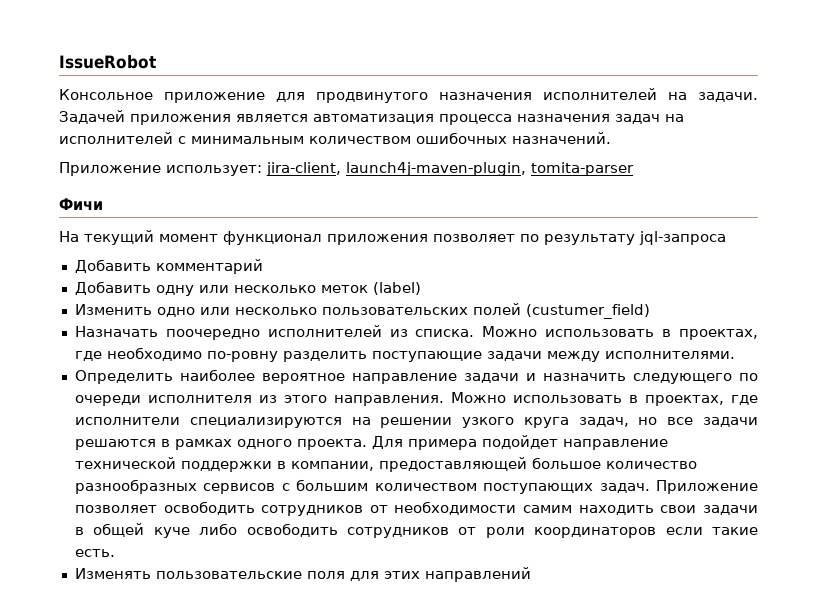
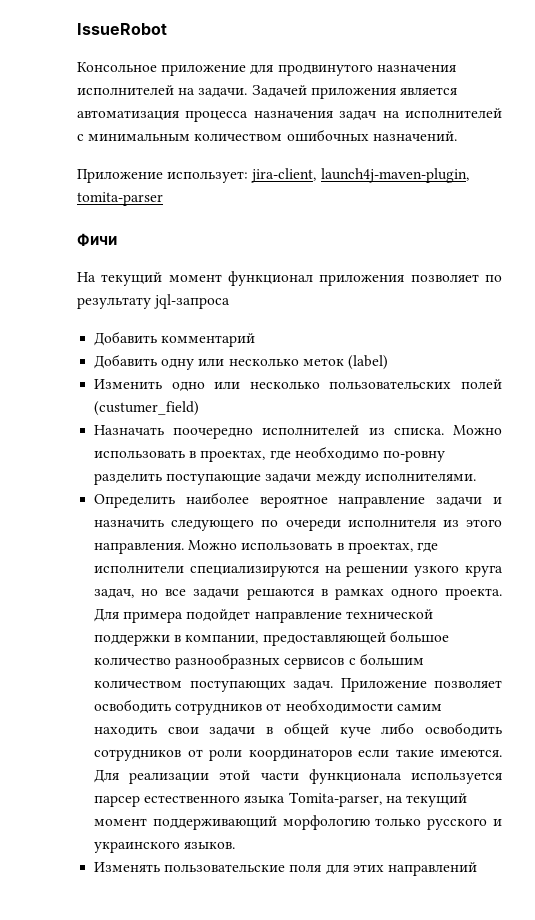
[74,549,115,557] есть. -> [440,749,502,757] [94,769,502,784] [94,792,467,807] [94,815,503,830] [94,841,236,853] имеются. Для реализации этой части функционала используется парсер естественного языка Tomita-parser, на текущий момент поддерживающий морфологию только русского и украинского языков.

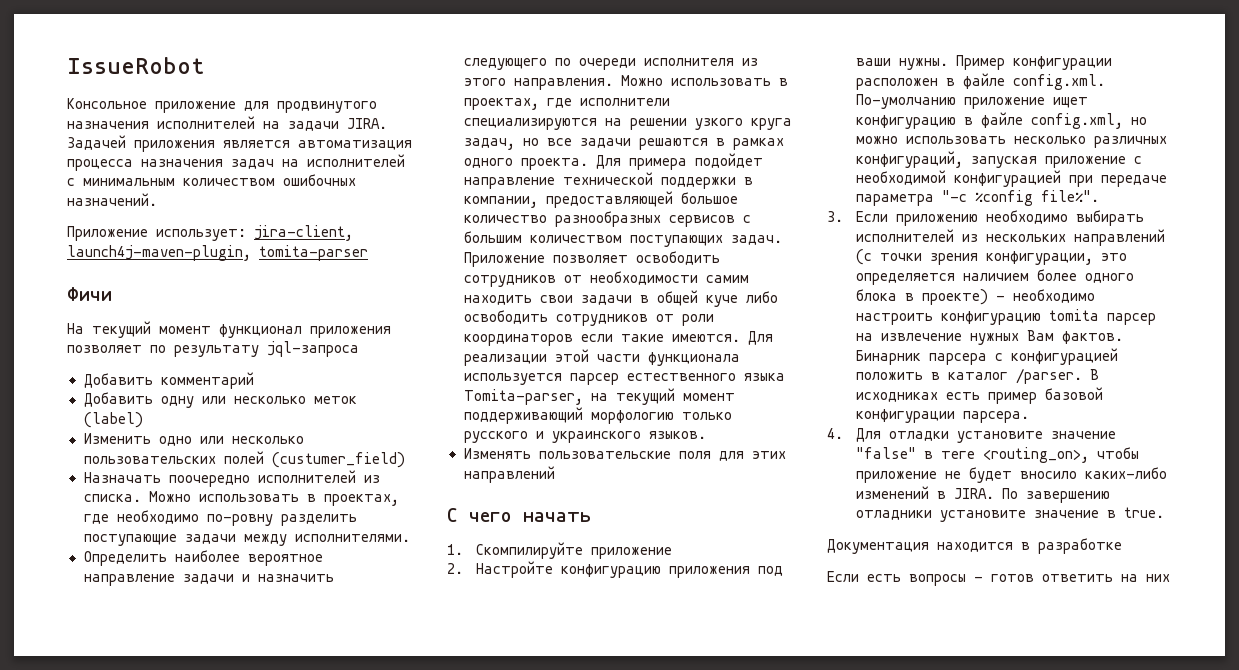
[198,88,248,98] задачи. -> [288,118,387,131] задачи JIRA.
(477, 869) none -> [447,508,591,522] [447,542,672,559] [447,561,783,578] [855,55,1112,70] [855,73,1105,90] [855,94,1088,109] [855,112,1147,129] [855,136,1167,148] [855,151,1142,168] [855,170,1167,187] [855,190,1099,206] [827,210,1144,226] [855,229,1165,246] [855,249,1127,265] [855,269,1134,285] [855,289,1095,305] [855,309,1156,325] [855,330,1123,345] [855,348,1118,365] [855,368,1099,384] [855,387,1103,404] [855,409,1029,423] [827,428,1116,443] [855,447,1139,463] [855,467,1167,483] [855,486,1110,503] [855,507,1164,522] [827,538,1122,554] [827,571,1170,586] // С чего начать // 1. Скомпилируйте приложение // 2. Настройте конфигурацию приложения под ваши нужны. Пример конфигурации расположен в файле config.xml. По-умолчанию приложение ищет конфигурацию в файле config.xml, но можно использовать несколько различных конфигураций, запуская приложение с необходимой конфигурацией при передаче параметра "-c %config file%". // 3. Если приложению необходимо выбирать исполнителей из нескольких направлений (с точки зрения конфигурации, это определяется наличием более одного блока в проекте) - необходимо настроить конфигурацию tomita парсер на извлечение нужных Вам фактов. Бинарник парсера с конфигурацией положить в каталог /parser. В исходниках есть пример базовой конфигурации парсера. // 4. Для отладки установите значение "false" в теге <routing_on>, чтобы приложение не будет вносило каких-либо изменений в JIRA. По завершению отладники установите значение в true. // Документация находится в разработке // Если есть вопросы - готов ответить на них

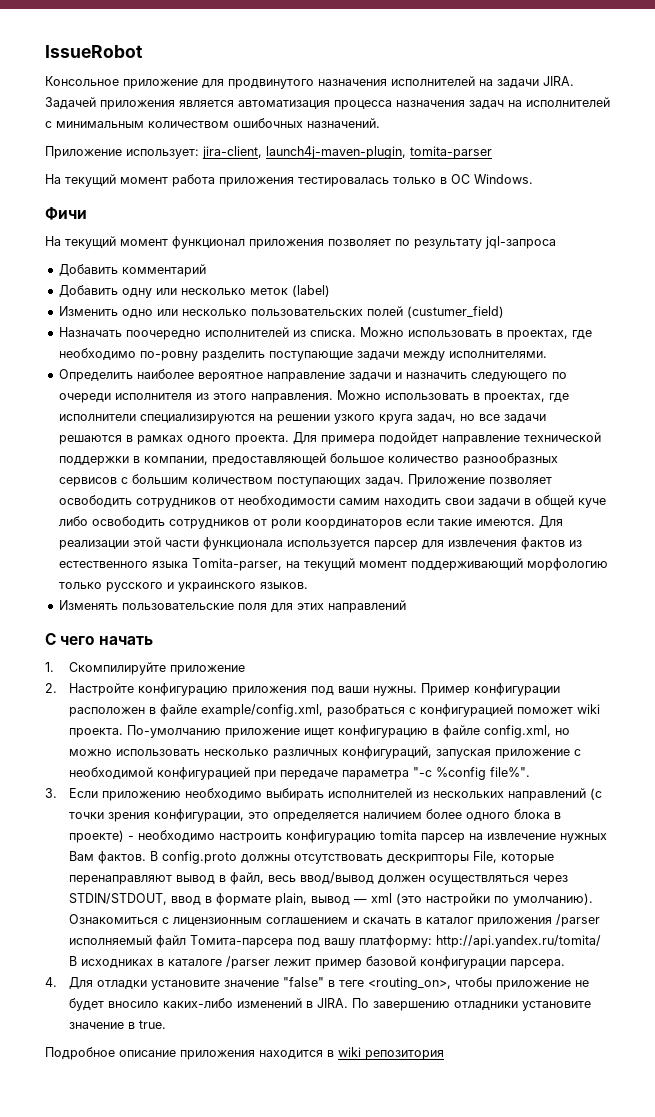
(368, 253) none -> [45,174,533,187] // На текущий момент работа приложения тестировалась только в ОС Windows.
(619, 379) none -> [421,537,582,550] для извлечения фактов из
[1012,74,1105,90] config.xml. -> [200,704,600,717] [68,728,123,738] example/config.xml, разобраться с конфигурацией поможет wiki проекта.
[855,348,1118,365] [855,368,1099,384] [855,392,980,402] Бинарник парсера с конфигурацией положить в каталог /parser. В исходниках есть -> [149,851,554,864] [68,872,568,885] [68,893,593,906] [68,914,600,927] [68,935,601,948] [68,956,311,969] В config.proto должны отсутствовать дескрипторы File, которые перенаправляют вывод в файл, весь ввод/вывод должен осуществляться через STDIN/STDOUT, ввод в формате plain, вывод — xml (это настройки по умолчанию). Ознакомиться с лицензионным соглашением и скачать в каталог приложения /parser исполняемый файл Томита-парсера под вашу платформу: http://api.yandex.ru/tomita/ В исходниках в каталоге /parser лежит
[827,538,1122,554] [827,571,1170,586] Документация находится в разработке // Если есть вопросы - готов ответить на них -> [45,1047,444,1060] Подробное описание приложения находится в wiki репозитория

